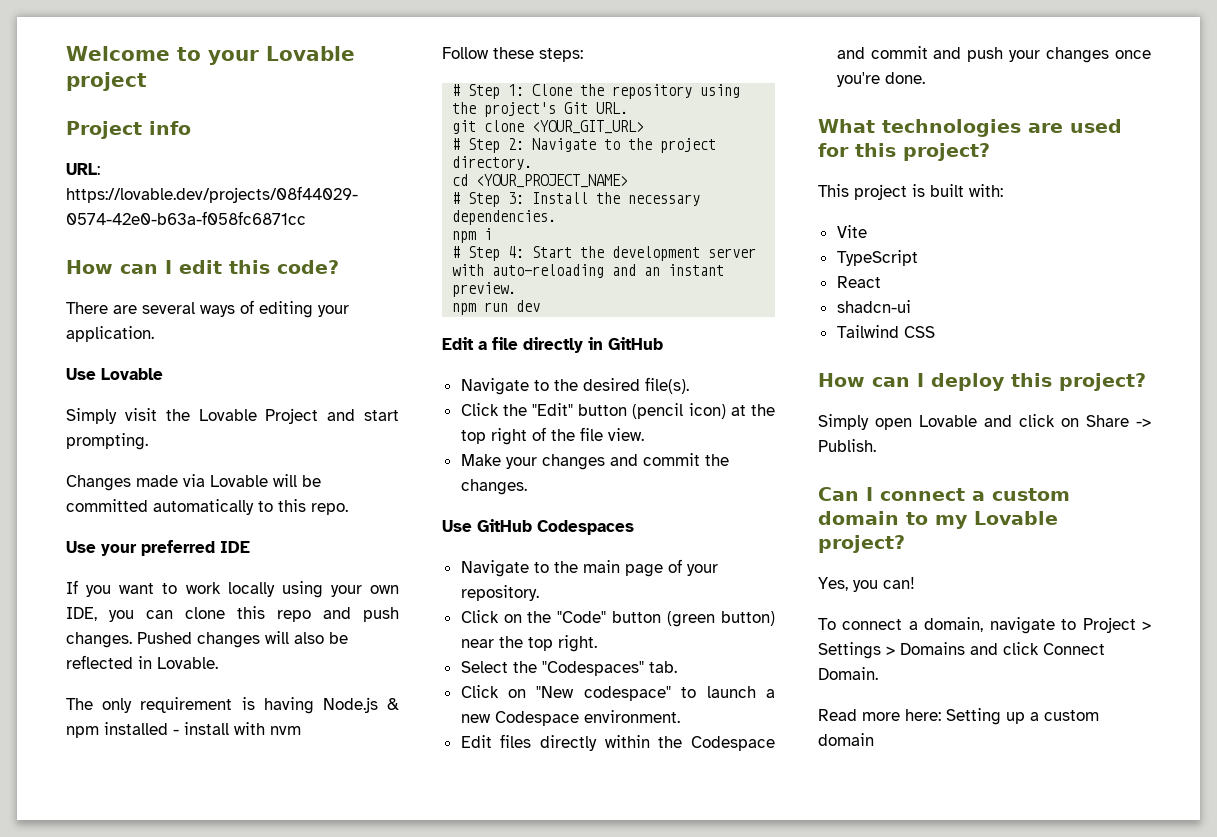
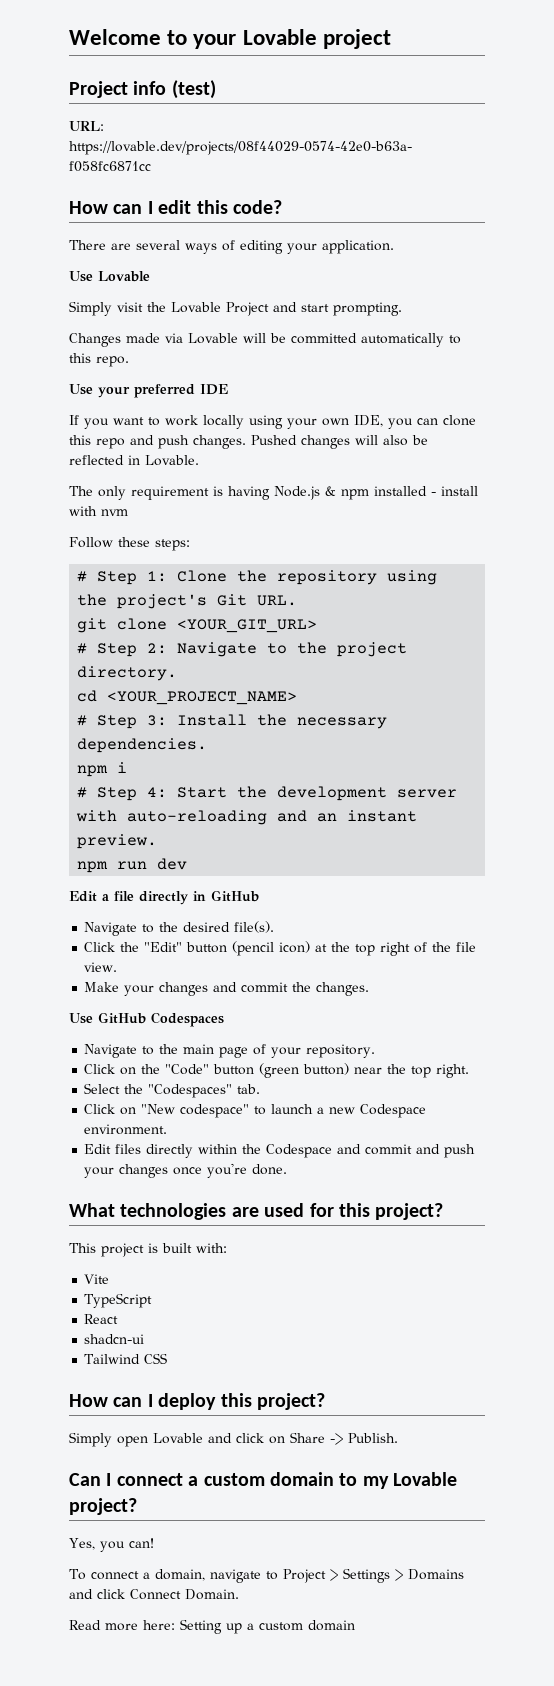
(191, 128) none -> [171,80,216,99] (test)

